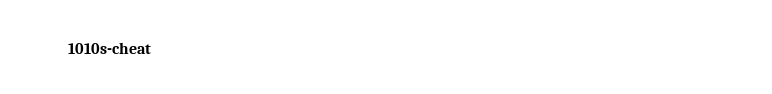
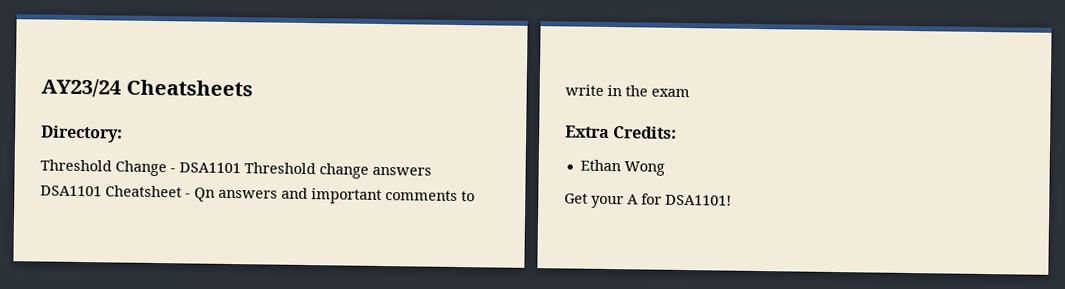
[68,42,151,54] 1010s-cheat -> [41,78,253,98] [40,125,123,143] [40,159,432,179] [40,185,475,204] [565,84,690,98] [565,125,678,139] [579,159,665,176] [564,193,732,209] AY23/24 Cheatsheets // Directory: // Threshold Change - DSA1101 Threshold change answers // DSA1101 Cheatsheet - Qn answers and important comments to write in the exam // Extra Credits: // Ethan Wong // Get your A for DSA1101!

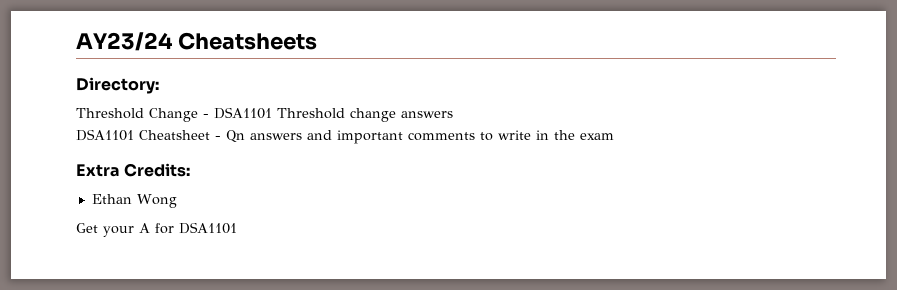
[665,194,732,206] DSA1101! -> [179,222,237,234] DSA1101

